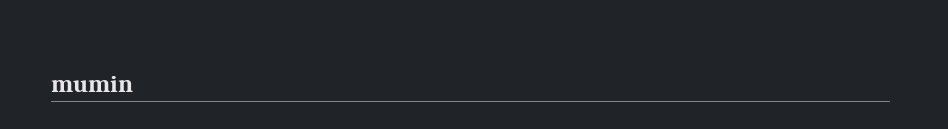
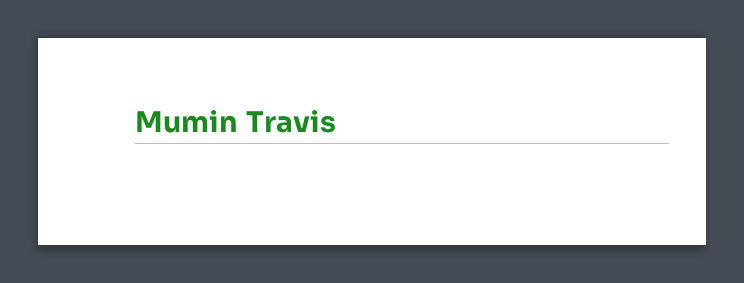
[51,76,133,92] mumin -> [135,110,336,133] Mumin Travis

